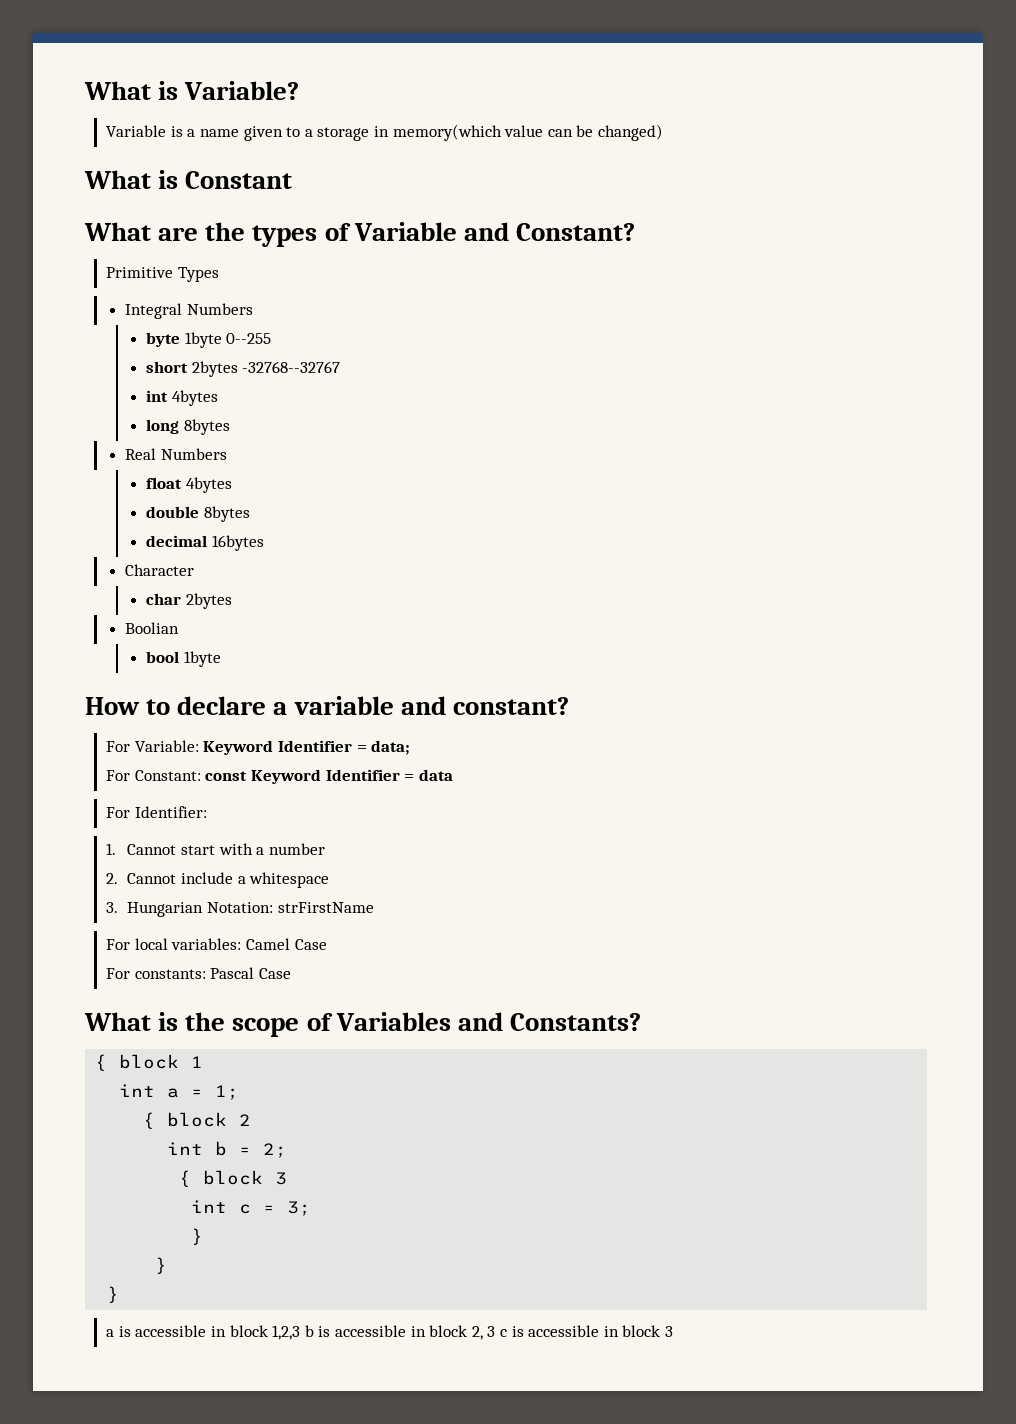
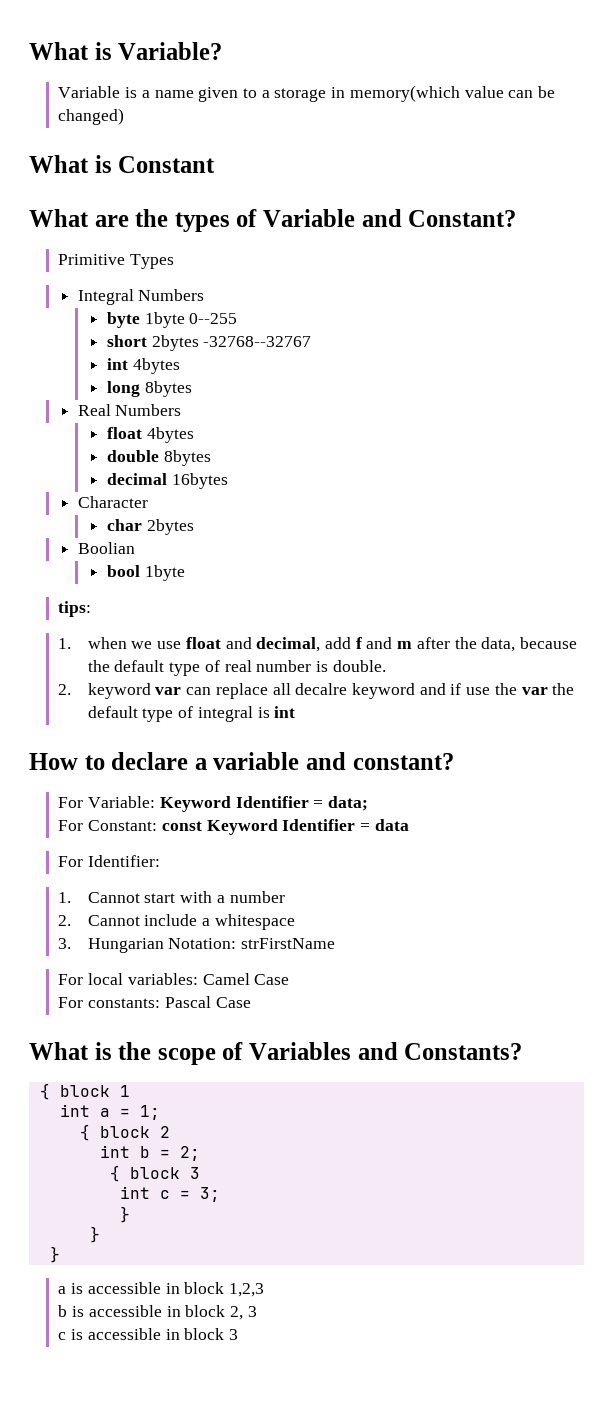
(221, 659) none -> [58,601,92,617] [58,637,578,652] [87,660,386,676] [58,683,575,699] [87,706,296,722] // tips: // 1. when we use float and decimal, add f and m after the data, because the default type of real number is double. // 2. keyword var can replace all decalre keyword and if use the var the default type of integral is int
(301, 1332) none -> (264, 1290) //
(496, 1331) none -> (257, 1311) //

